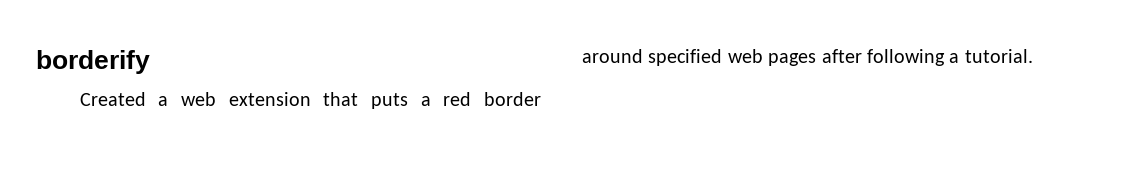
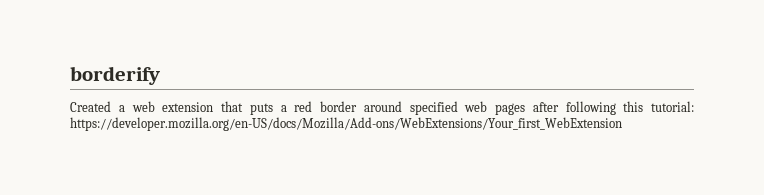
[949,49,1033,63] a tutorial. -> [623,101,694,112] [70,117,622,131] this tutorial: https://developer.mozilla.org/en-US/docs/Mozilla/Add-ons/WebExtensions/Your_first_WebExtension

